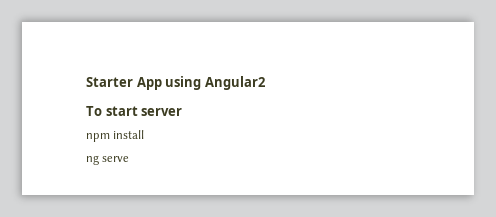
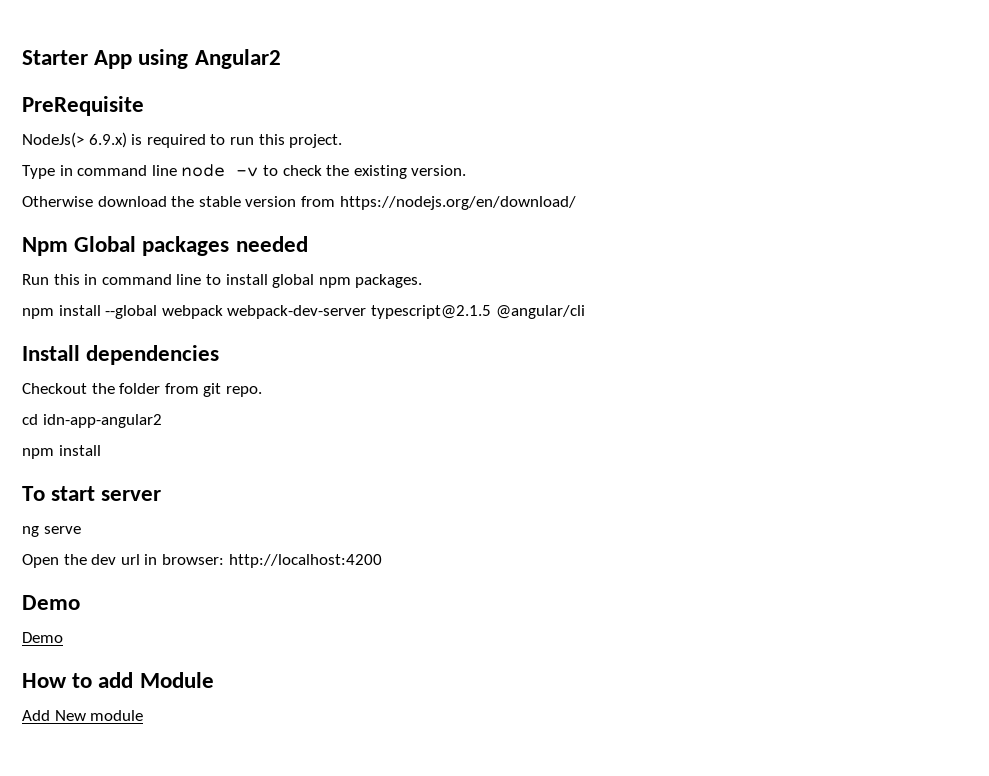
(265, 83) none -> [22,96,144,116] [22,132,343,148] [22,164,467,179] [22,196,576,210] [22,236,308,256] [22,274,423,288] [22,305,585,319] [22,345,220,365] [22,383,262,397] [22,414,162,428] [22,445,101,459] // PreRequisite // NodeJs(> 6.9.x) is required to run this project. // Type in command line node -v to check the existing version. // Otherwise download the stable version from https://nodejs.org/en/download/ // Npm Global packages needed // Run this in command line to install global npm packages. // npm install --global webpack webpack-dev-server typescript@2.1.5 @angular/cli // Install dependencies // Checkout the folder from git repo. // cd idn-app-angular2 // npm install
[86,130,145,142] // npm install -> (162, 495) none
(130, 159) none -> [22,554,382,568] [22,595,80,610] [22,632,63,643] [22,672,214,688] [22,710,144,721] // Open the dev url in browser: http://localhost:4200 // Demo // Demo // How to add Module // Add New module

